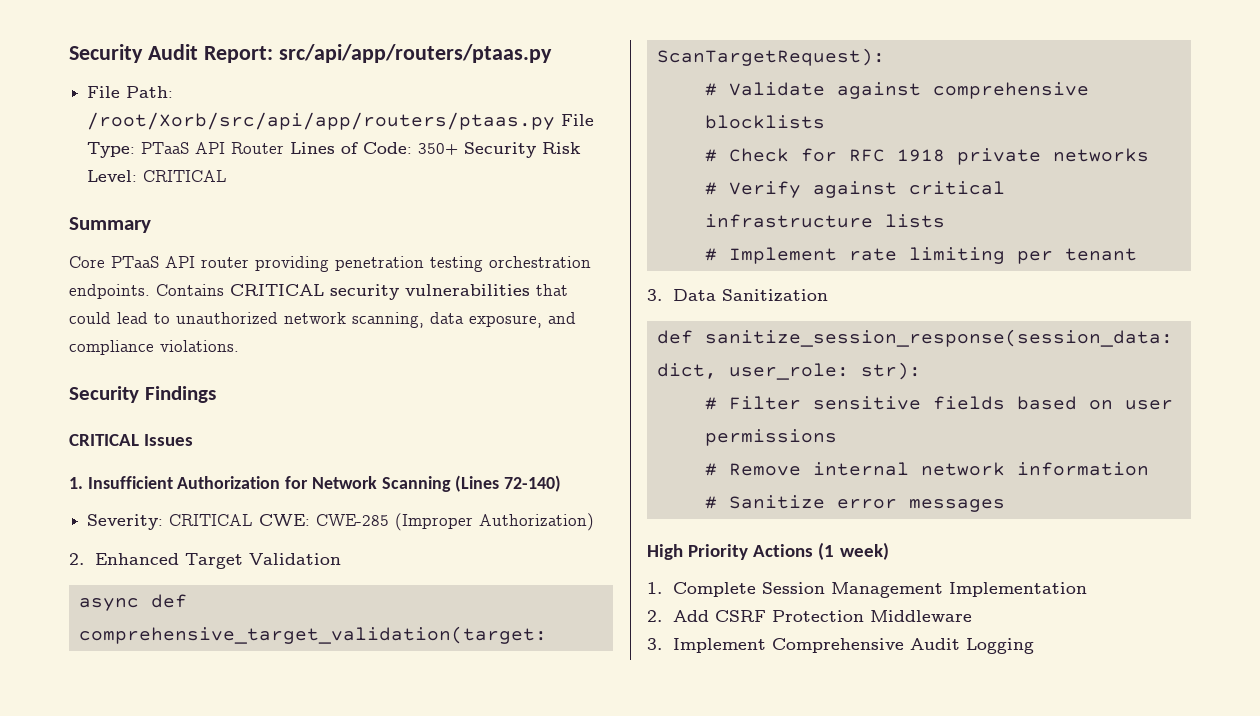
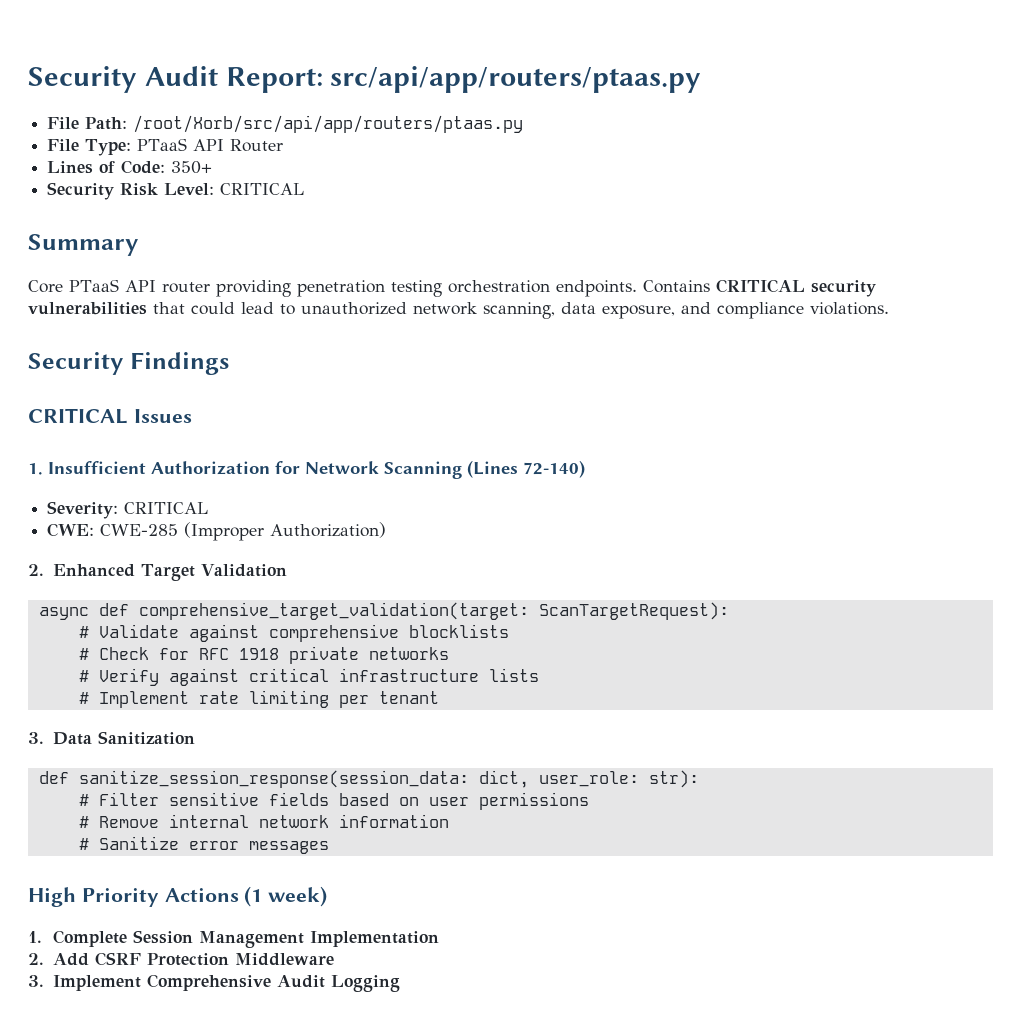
(556, 121) none -> (524, 124) //
(285, 148) none -> (284, 145) //
(459, 149) none -> (213, 167) //
(254, 520) none -> (209, 508) //

